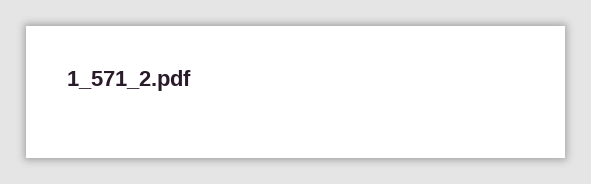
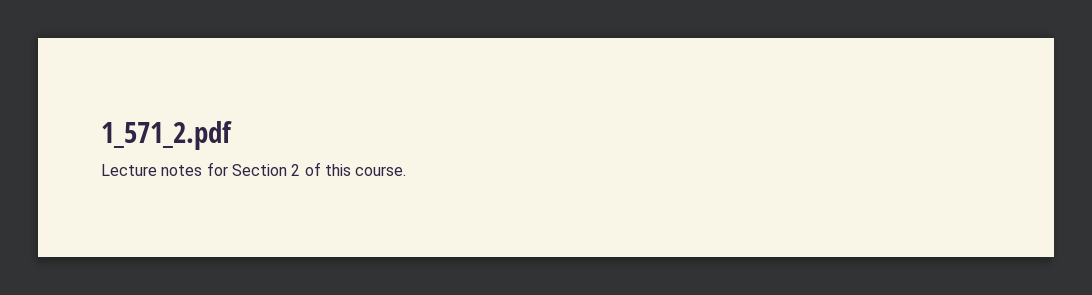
(191, 80) none -> [101,162,407,176] // Lecture notes for Section 2 of this course.

